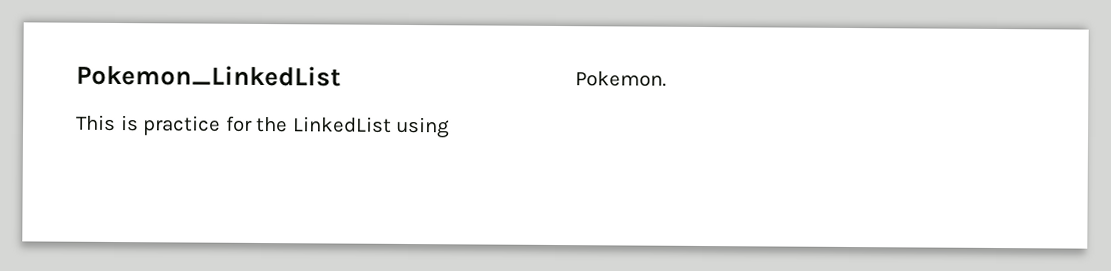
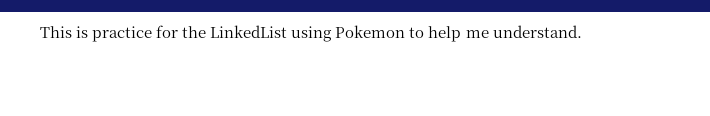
[76,64,341,87] Pokemon_LinkedList // -> (40, 32) none
[575,71,667,87] Pokemon. -> [335,25,582,42] Pokemon to help me understand.

